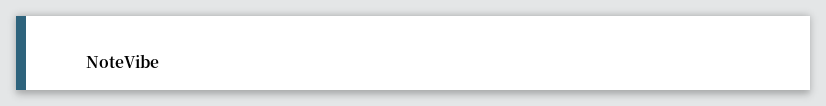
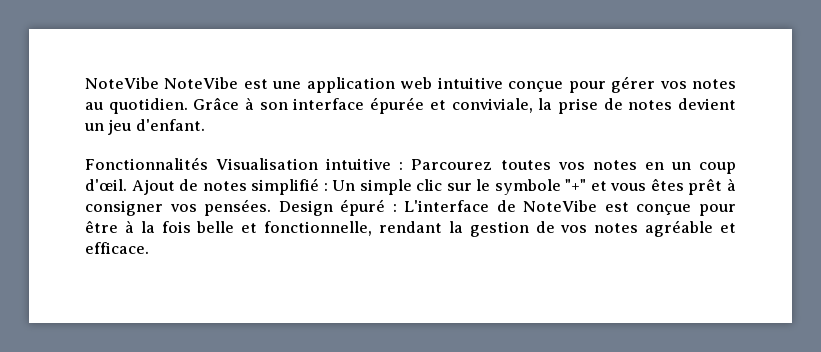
[86,54,159,68] NoteVibe -> [85,76,737,93] [85,97,737,114] [84,119,205,135] [85,157,737,174] [85,178,736,195] [85,199,736,216] [85,220,736,237] [85,242,149,254] NoteVibe NoteVibe est une application web intuitive conçue pour gérer vos notes au quotidien. Grâce à son interface épurée et conviviale, la prise de notes devient un jeu d'enfant. // Fonctionnalités Visualisation intuitive : Parcourez toutes vos notes en un coup d'œil. Ajout de notes simplifié : Un simple clic sur le symbole "+" et vous êtes prêt à consigner vos pensées. Design épuré : L'interface de NoteVibe est conçue pour être à la fois belle et fonctionnelle, rendant la gestion de vos notes agréable et efficace.

